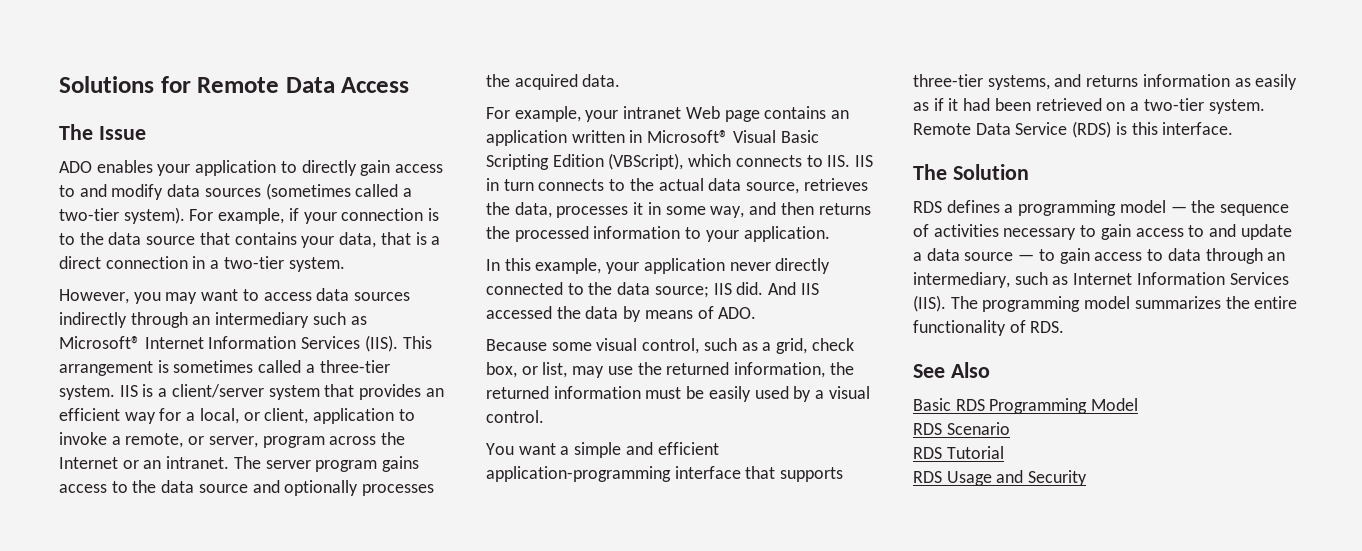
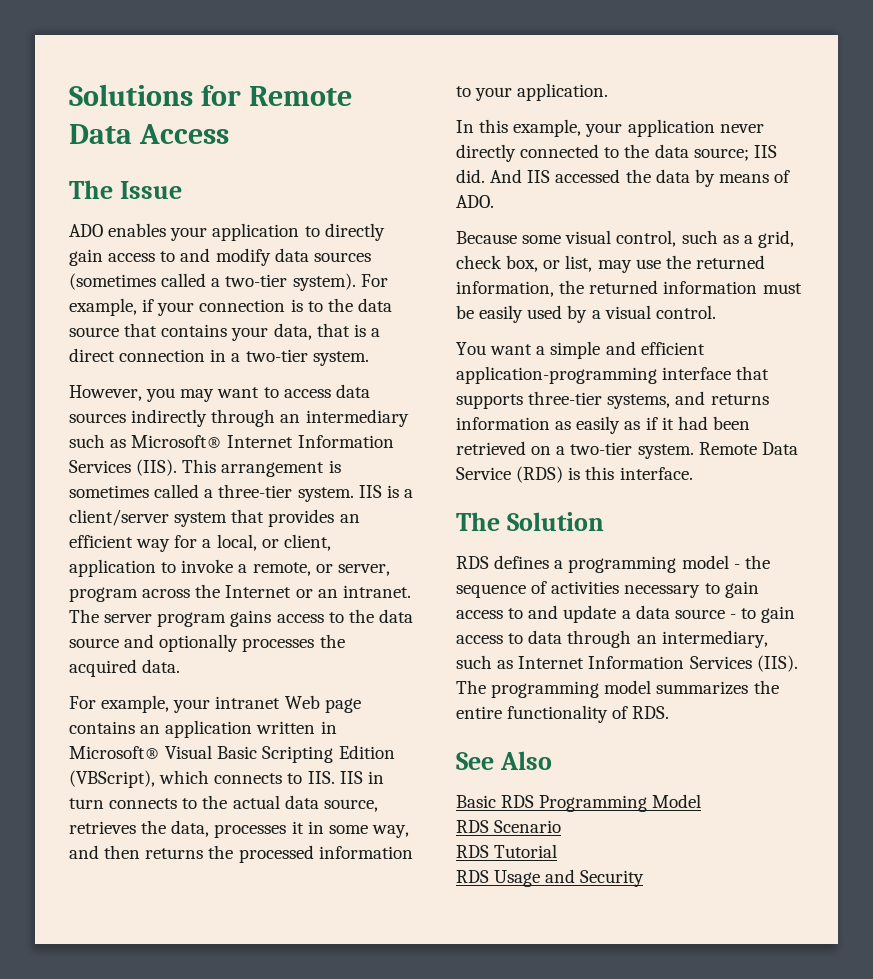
[1170,206,1187,213] — -> [733,564,740,569] -
[1018,254,1035,261] — -> [729,614,736,619] -

